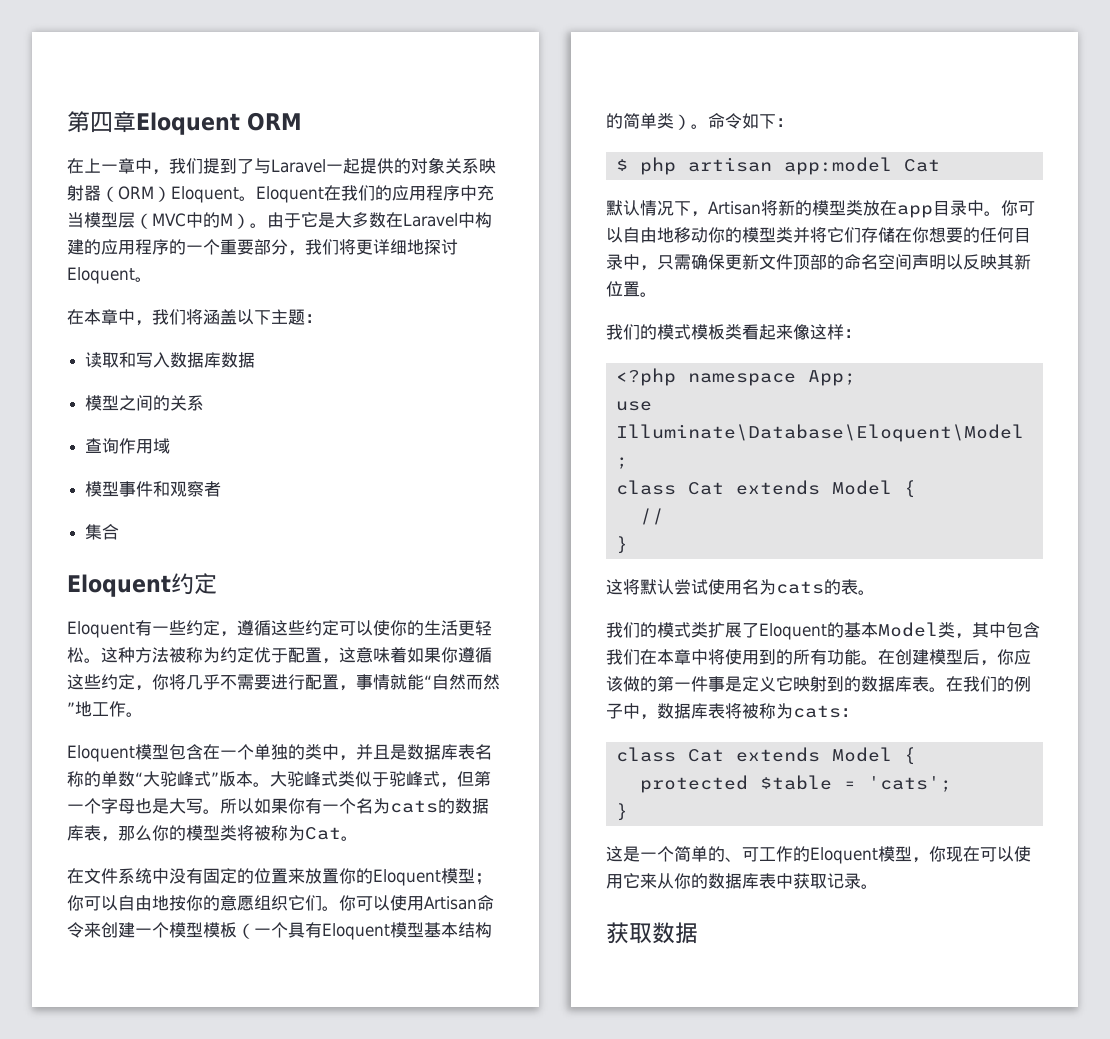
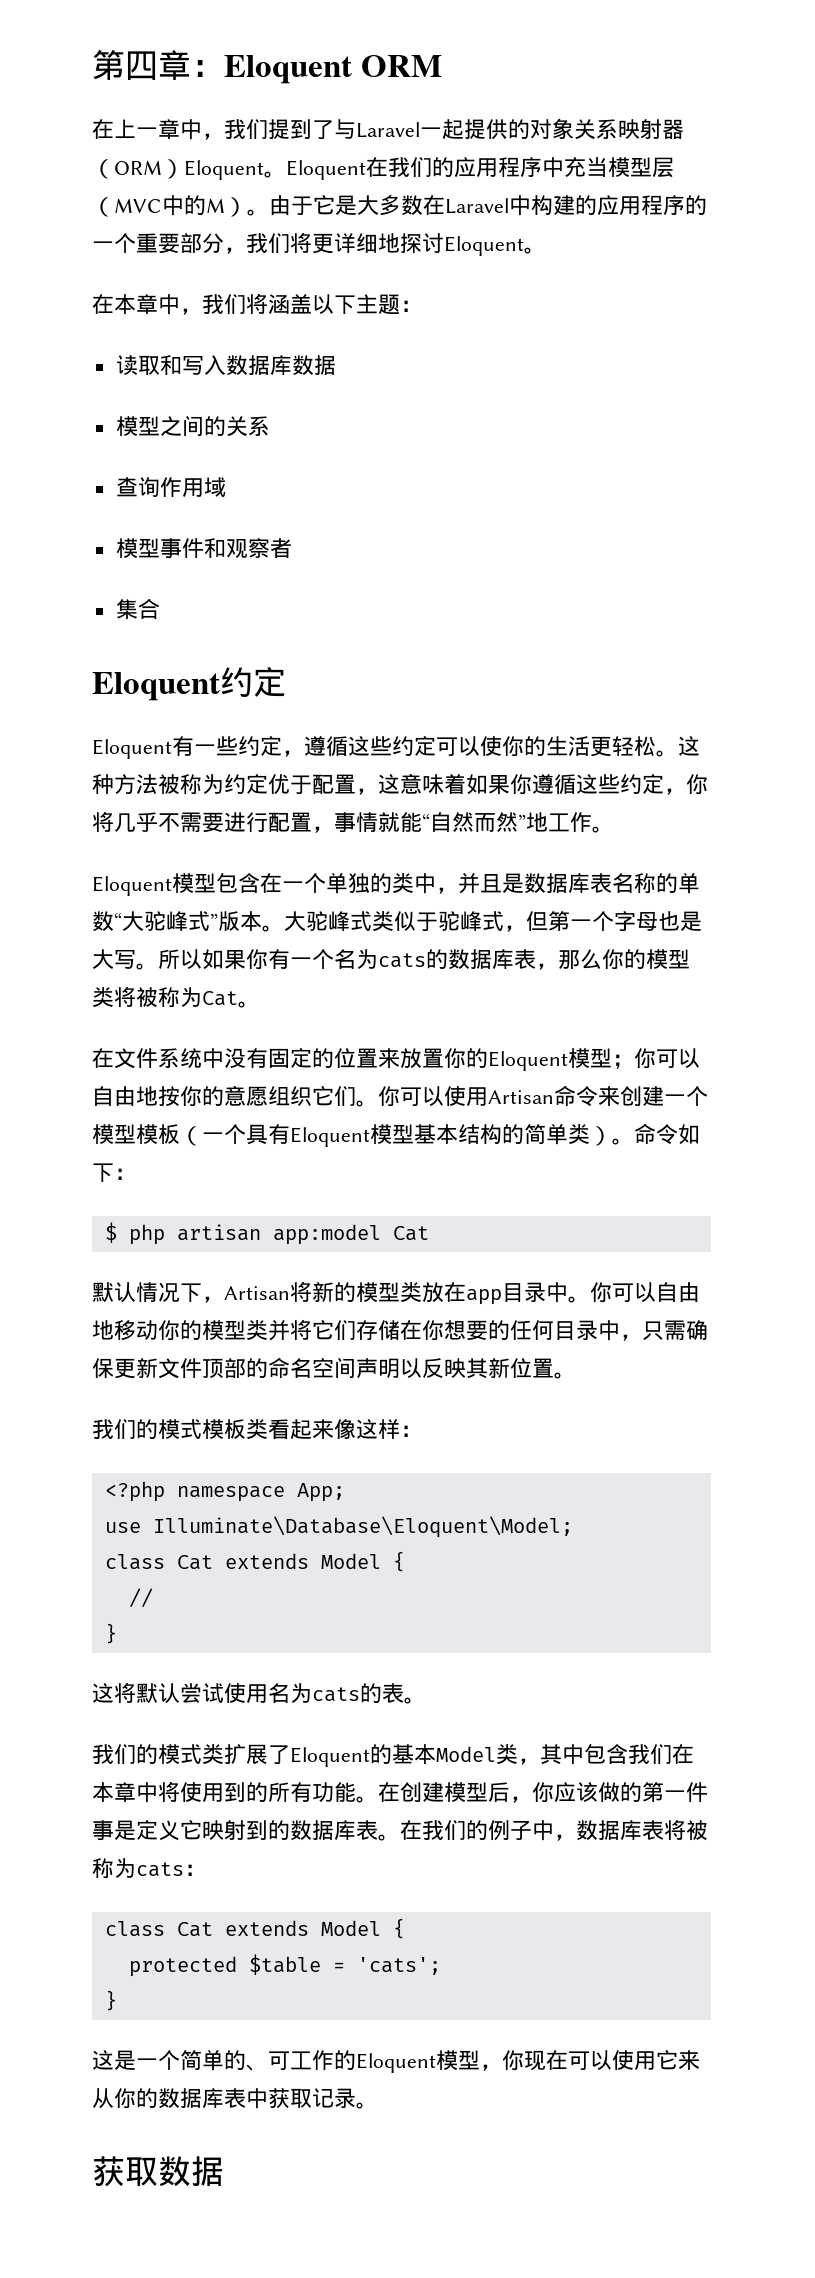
(136, 122) none -> [191,59,224,77] ：

